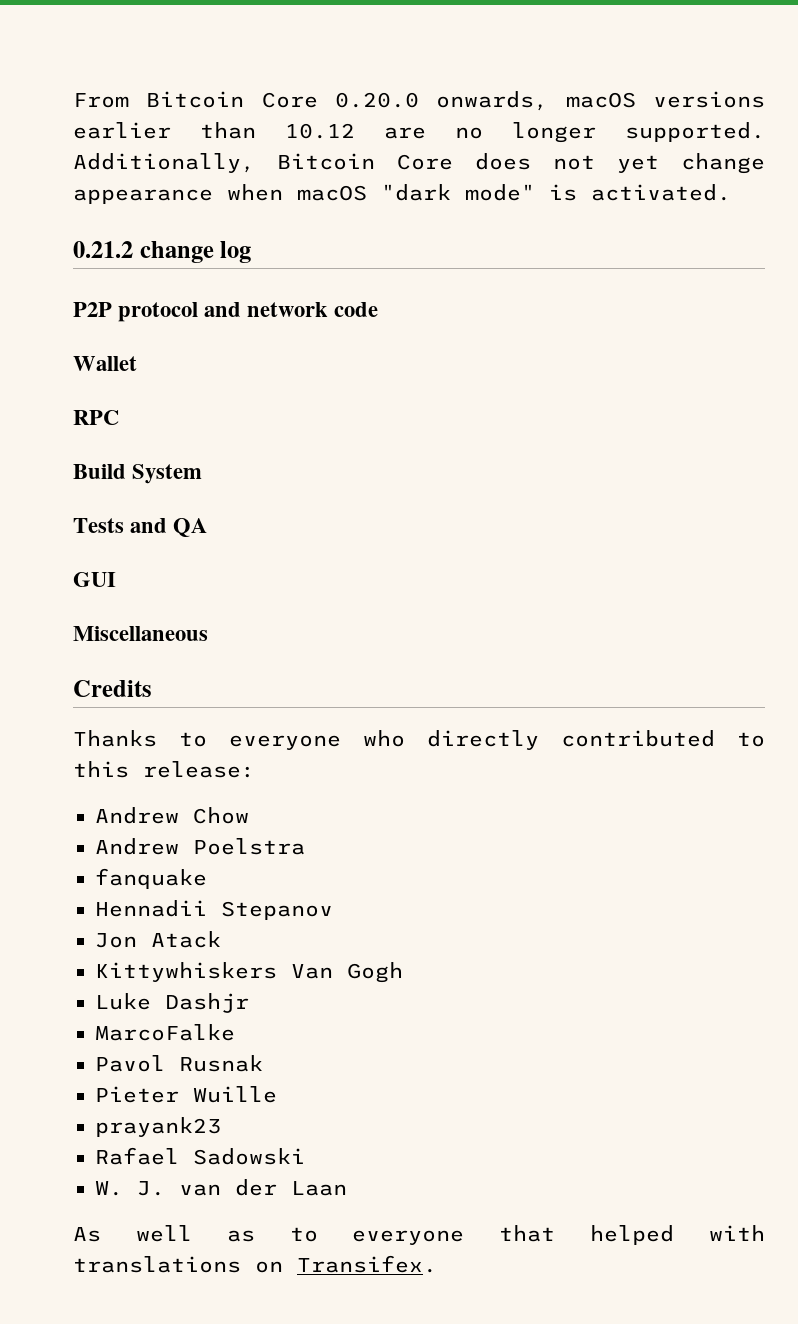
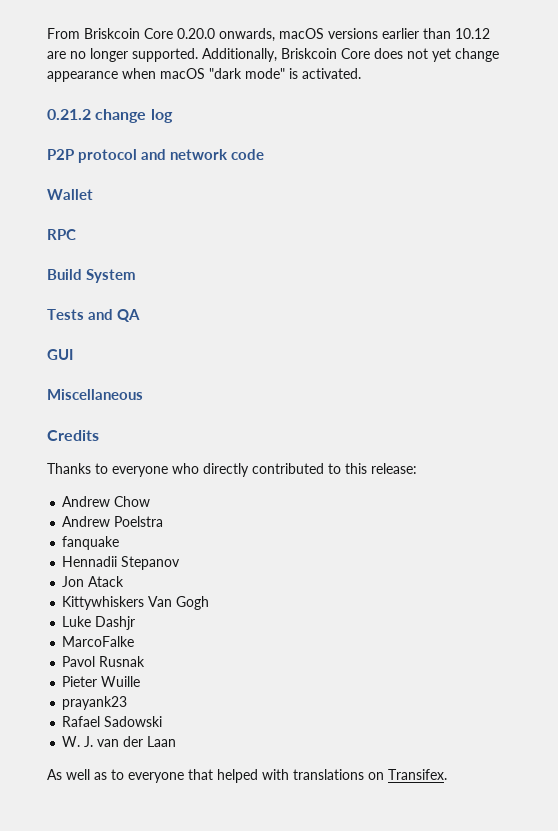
[146,91,245,108] Bitcoin -> [84,28,140,39] Briskcoin
[277,153,375,170] Bitcoin -> [281,48,337,59] Briskcoin

